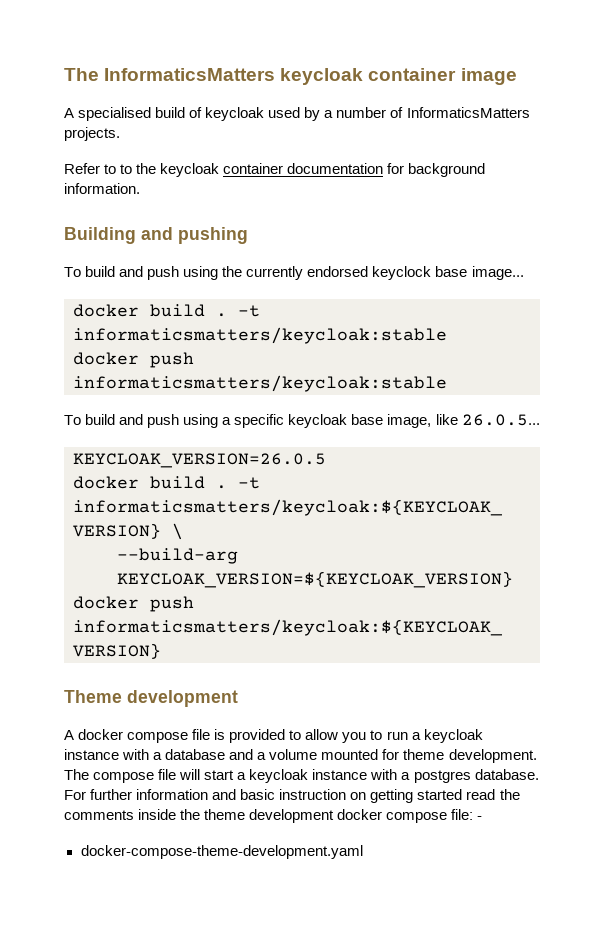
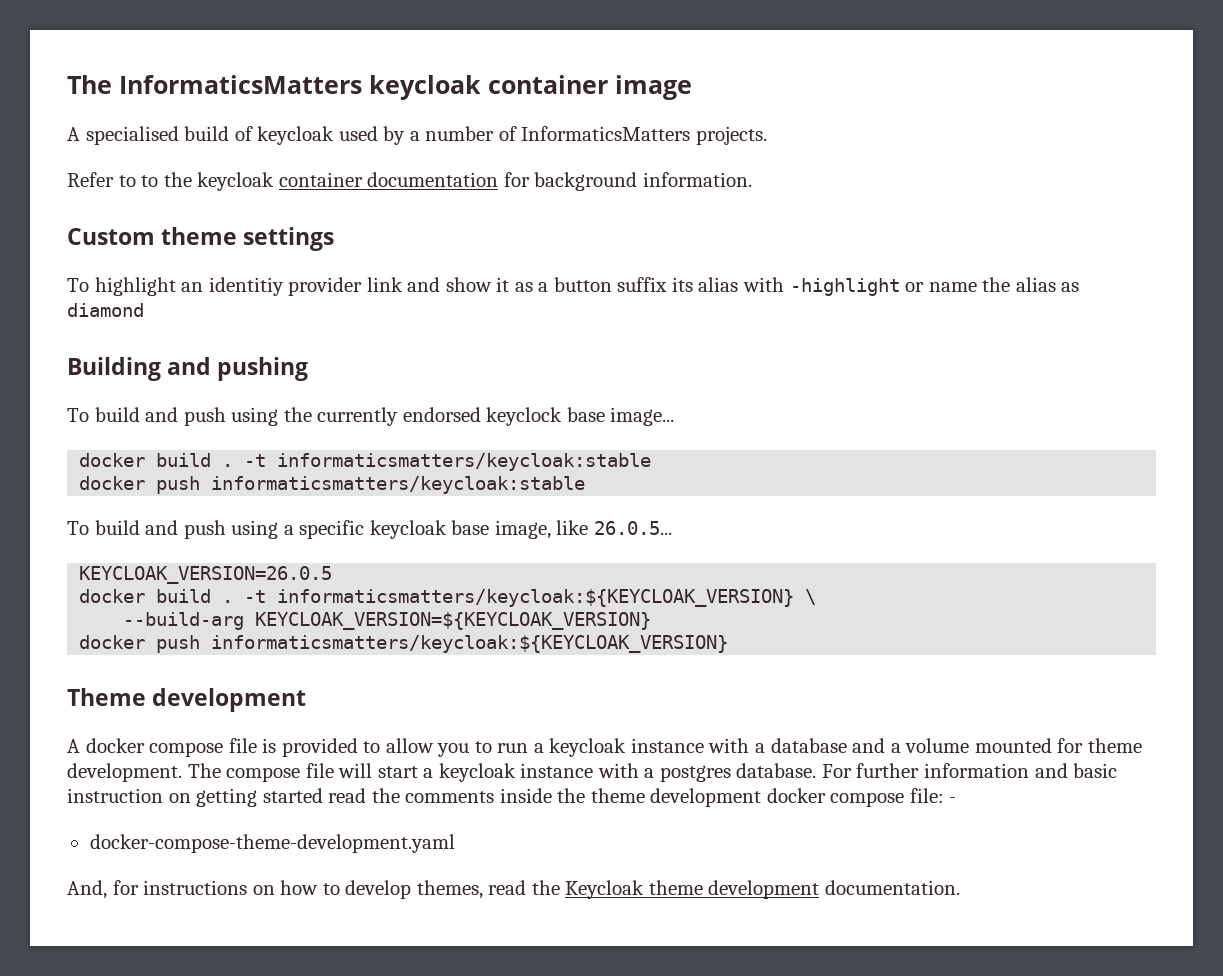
(140, 188) none -> [67,227,335,251] [67,277,1080,296] [67,303,144,317] // Custom theme settings // To highlight an identitiy provider link and show it as a button suffix its alias with -highlight or name the alias as diamond
(363, 852) none -> [67,880,960,899] // And, for instructions on how to develop themes, read the Keycloak theme development documentation.

